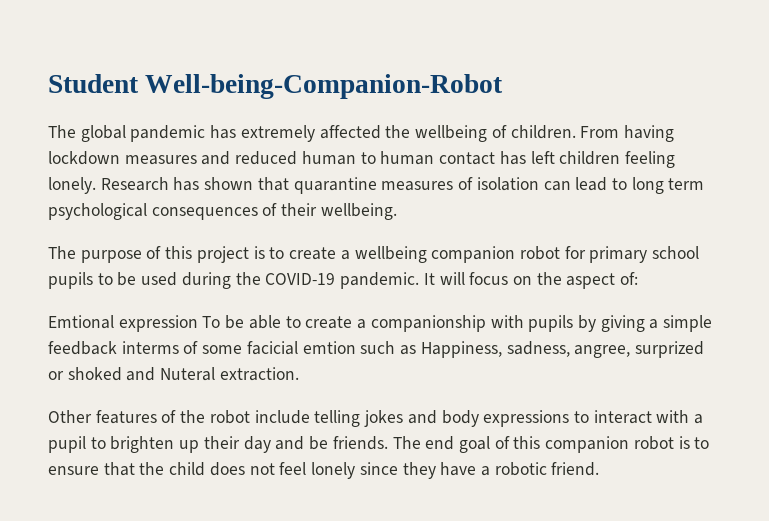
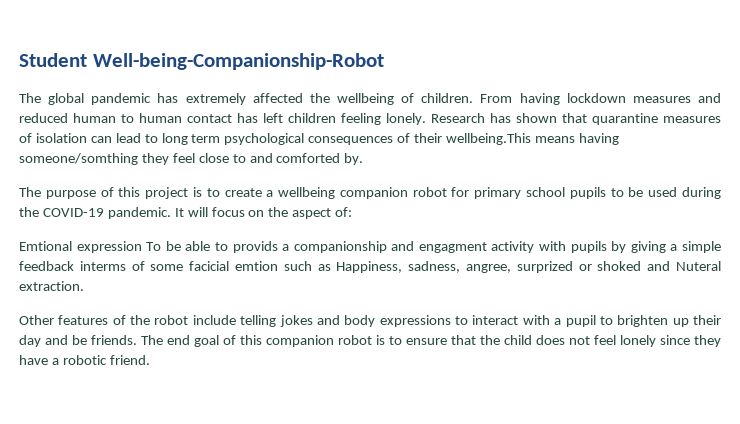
[145,74,504,99] Well-being-Companion-Robot -> [92,53,384,70] Well-being-Companionship-Robot
[320,203,397,220] wellbeing. -> [446,133,619,145] [19,153,364,165] wellbeing.This means having someone/somthing they feel close to and comforted by.
[305,316,353,329] create -> [232,241,278,253] provids
(486, 323) none -> [391,241,535,253] and engagment activity

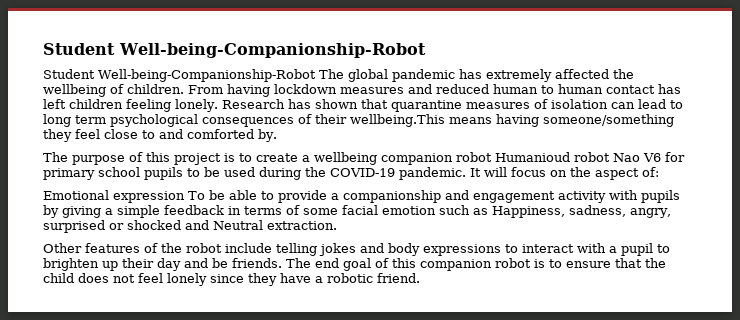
(384, 61) none -> [43,69,316,82] Student Well-being-Companionship-Robot
[19,153,138,165] someone/somthing -> [543,114,674,127] someone/something
(447, 192) none -> [495,152,661,162] Humanioud robot Nao V6
[19,241,72,251] Emtional -> [43,190,109,200] Emotional
[232,241,278,253] provids -> [278,190,327,203] provide
[418,242,487,253] engagment -> [473,191,555,203] engagement
[79,261,721,273] interms of some facicial emtion such as Happiness, sadness, angree, surprized or shoked and Nuteral -> [228,205,671,218] [43,220,263,233] in terms of some facial emotion such as Happiness, sadness, angry, surprised or shocked and Neutral

